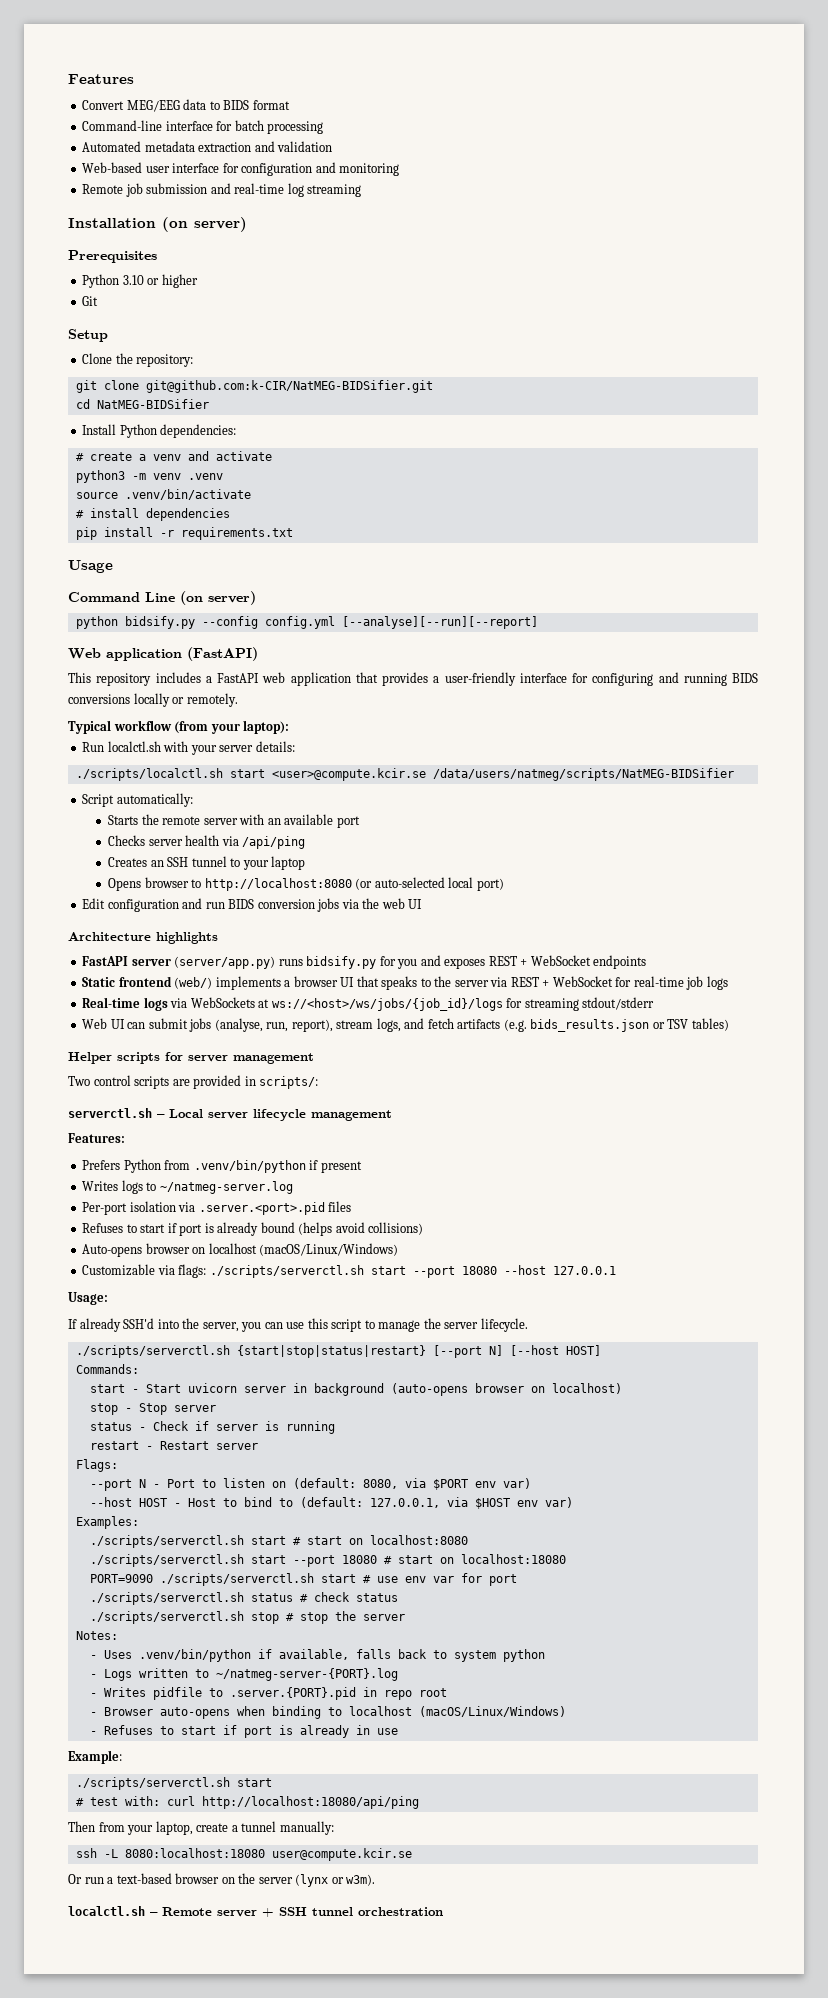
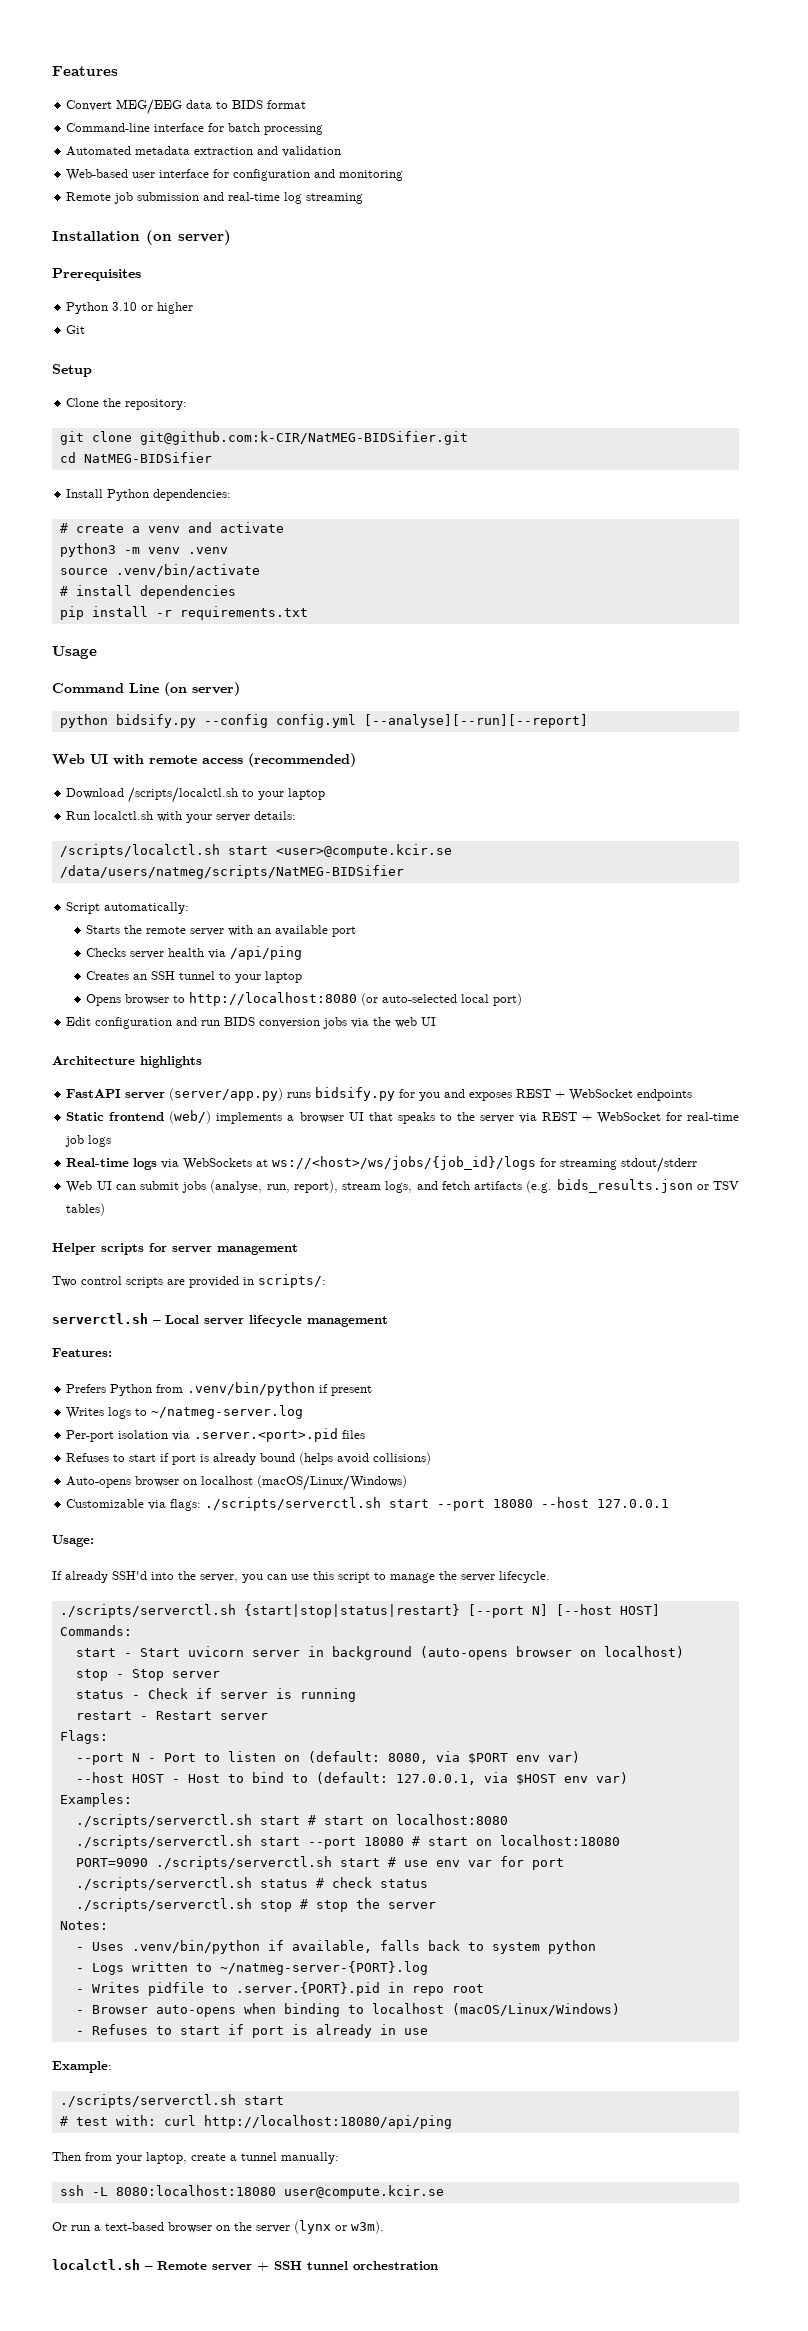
[106,647,258,661] [68,672,758,686] [68,693,238,707] [68,720,290,734] application (FastAPI) // This repository includes a FastAPI web application that provides a user-friendly interface for configuring and running BIDS conversions locally or remotely. // Typical workflow (from your laptop): -> [90,753,356,767] [66,787,326,803] UI with remote access (recommended) // Download /scripts/localctl.sh to your laptop
[75,768,223,781] ./scripts/localctl.sh -> [59,844,220,858] /scripts/localctl.sh

